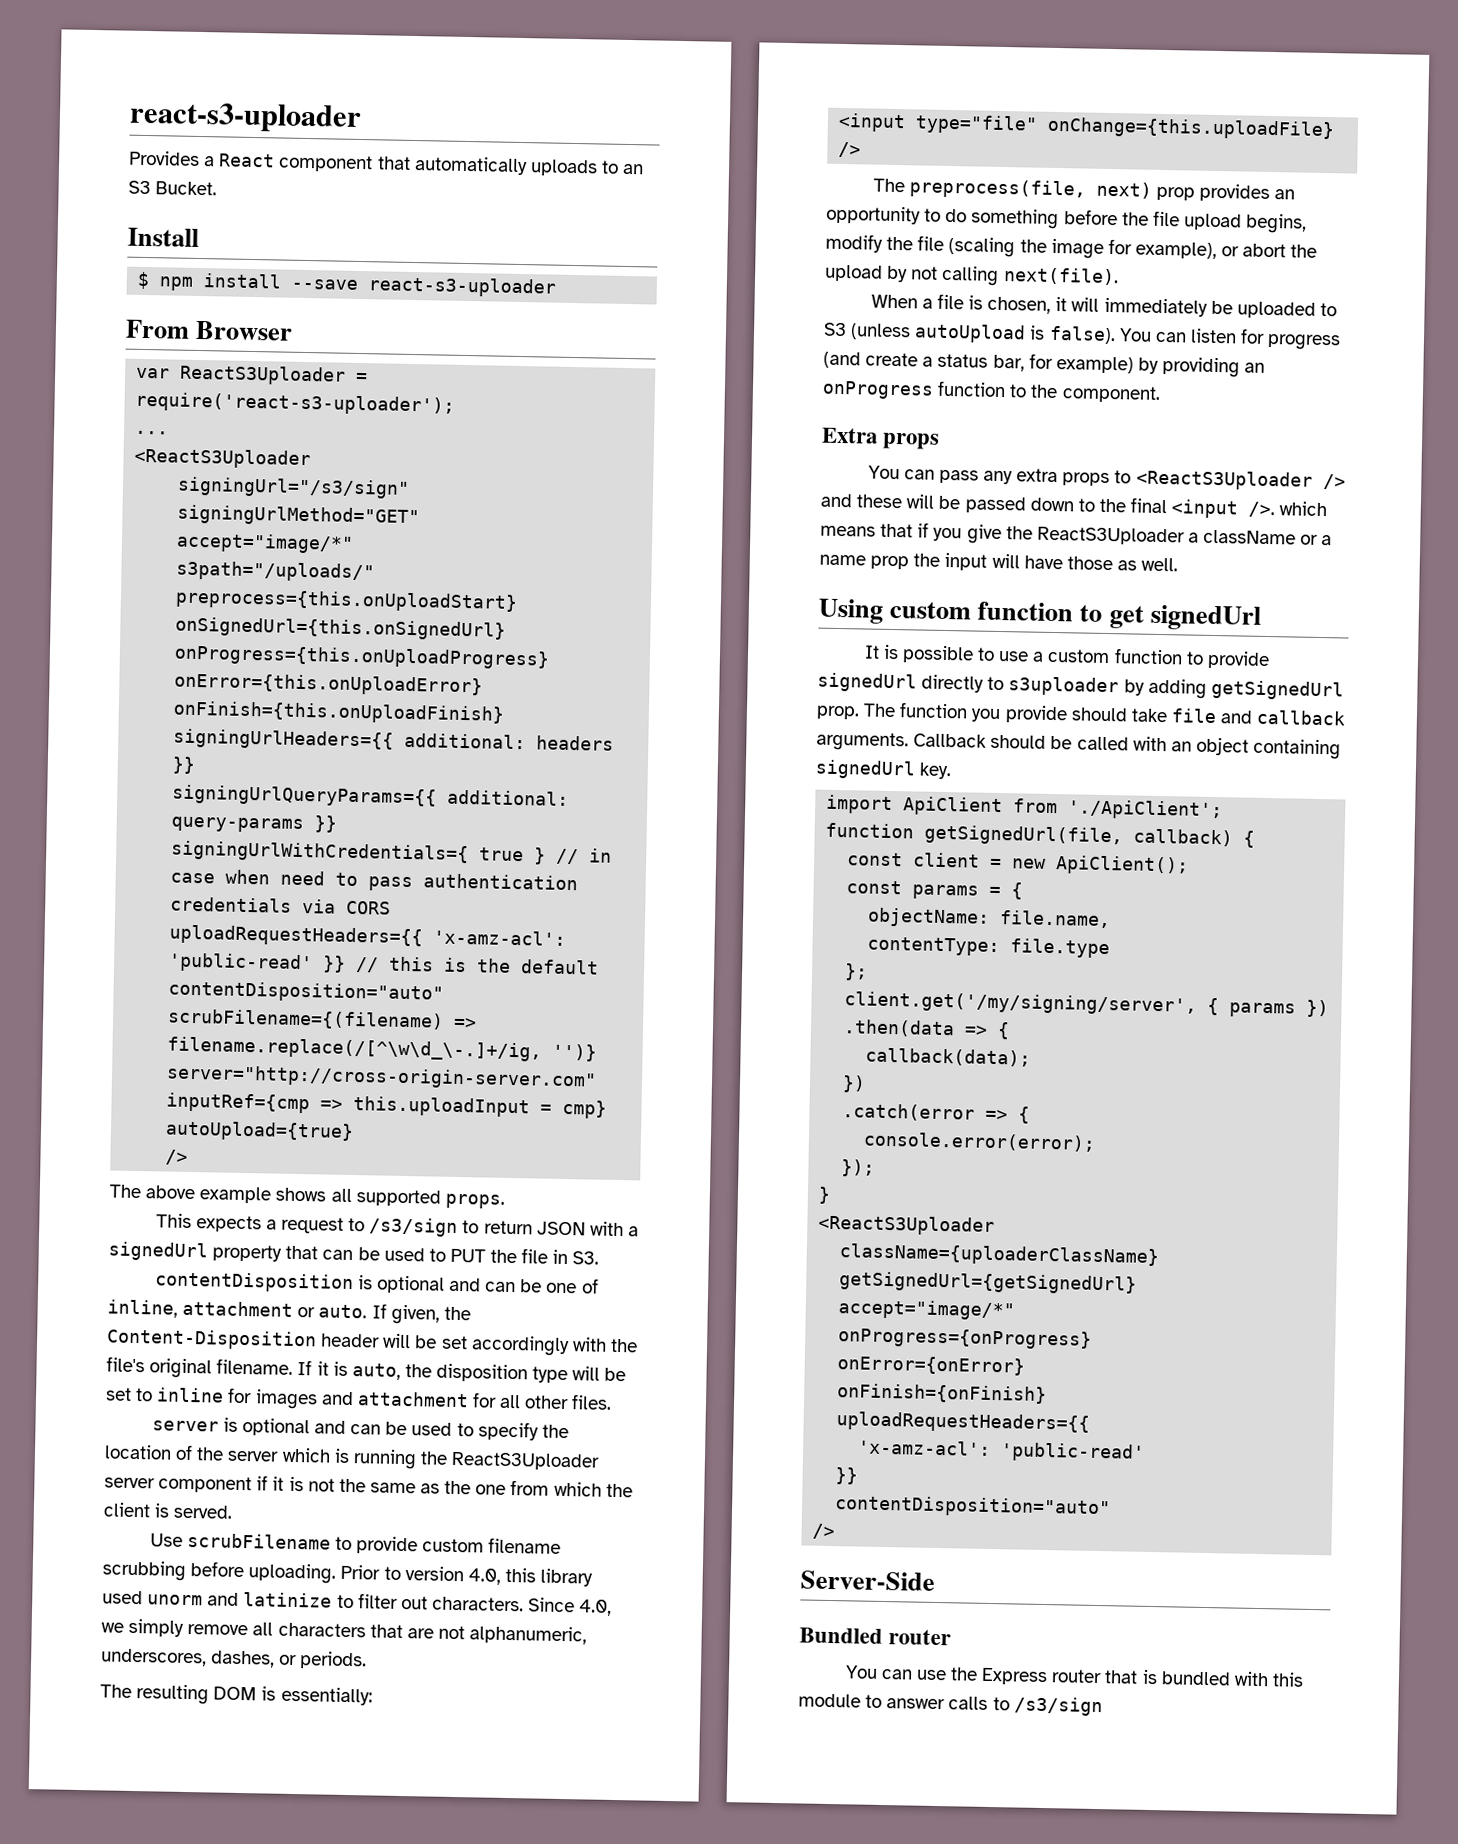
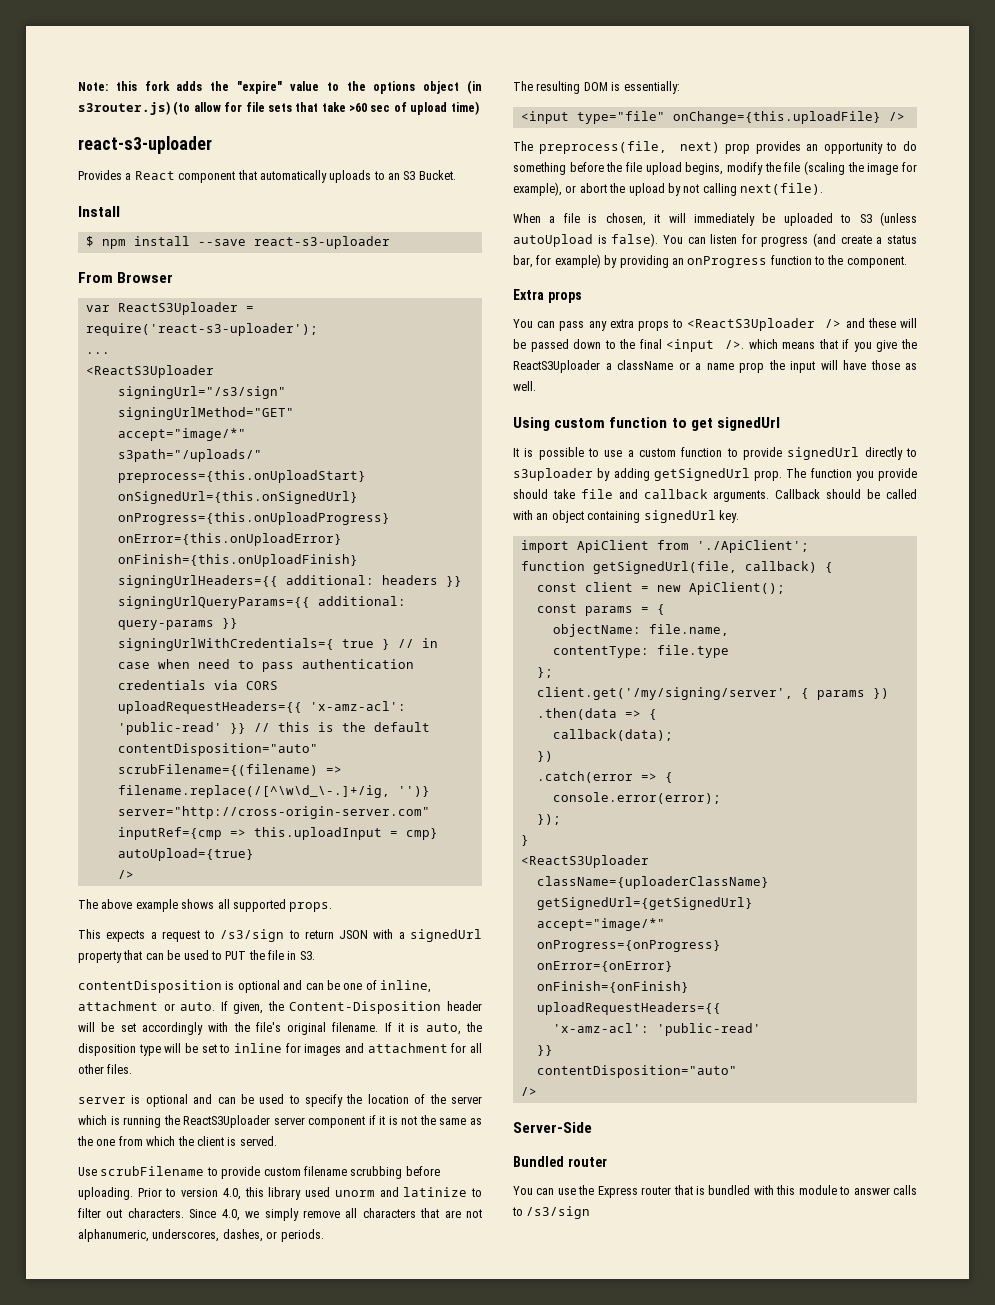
(129, 117) none -> [78,80,482,94] [78,101,479,115] Note: this fork adds the "expire" value to the options object (in s3router.js) (to allow for file sets that take >60 sec of upload time) //

